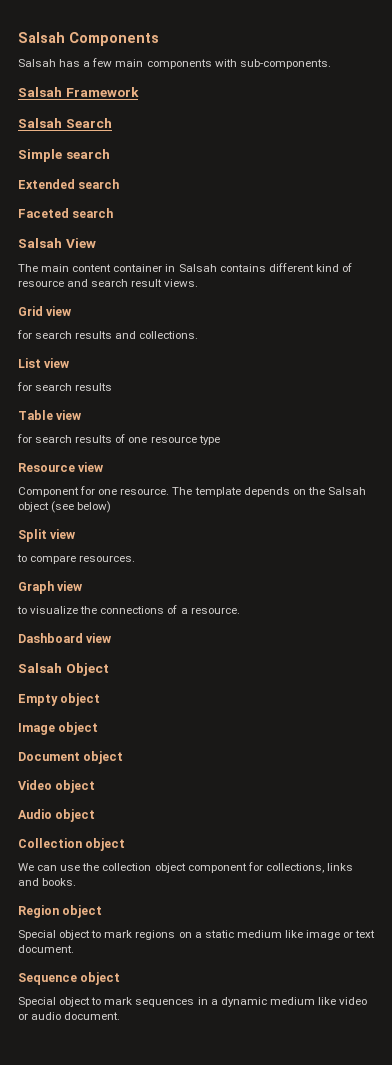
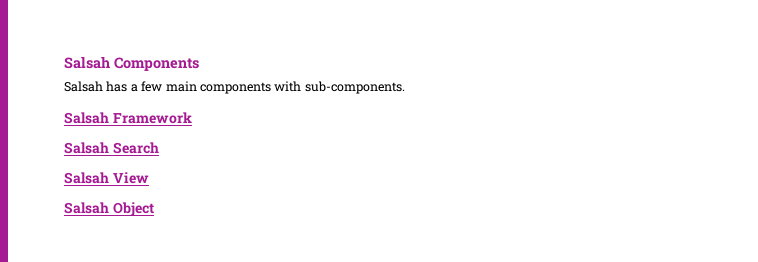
[18,149,110,162] [18,179,120,189] [18,208,114,218] [18,238,96,248] [18,263,352,272] [18,279,199,287] [18,306,72,316] [17,330,199,339] [18,358,70,368] [17,382,113,391] [18,410,82,420] [17,434,220,445] [18,462,104,472] [18,486,366,497] [18,501,112,513] [18,529,76,542] [17,554,136,564] [18,581,83,594] [17,605,240,614] [18,633,112,643] [18,663,109,676] [18,693,101,706] [18,722,99,735] [18,751,124,764] [18,780,96,793] [18,809,96,822] [18,838,126,851] [18,862,353,873] [18,878,77,886] [18,905,103,918] [18,930,376,940] [18,945,74,953] [18,972,121,985] [18,997,368,1007] [18,1012,121,1020] Simple search // Extended search // Faceted search // Salsah View // The main content container in Salsah contains different kind of resource and search result views. // Grid view // for search results and collections. // List view // for search results // Table view // for search results of one resource type // Resource view // Component for one resource. The template depends on the Salsah object (see below) // Split view // to compare resources. // Graph view // to visualize the connections of a resource. // Dashboard view // Salsah Object // Empty object // Image object // Document object // Video object // Audio object // Collection object // We can use the collection object component for collections, links and books. // Region object // Special object to mark regions on a static medium like image or text document. // Sequence object // Special object to mark sequences in a dynamic medium like video or audio document. -> [64,172,149,184] [64,202,154,216] Salsah View // Salsah Object

